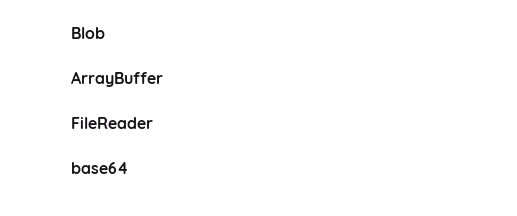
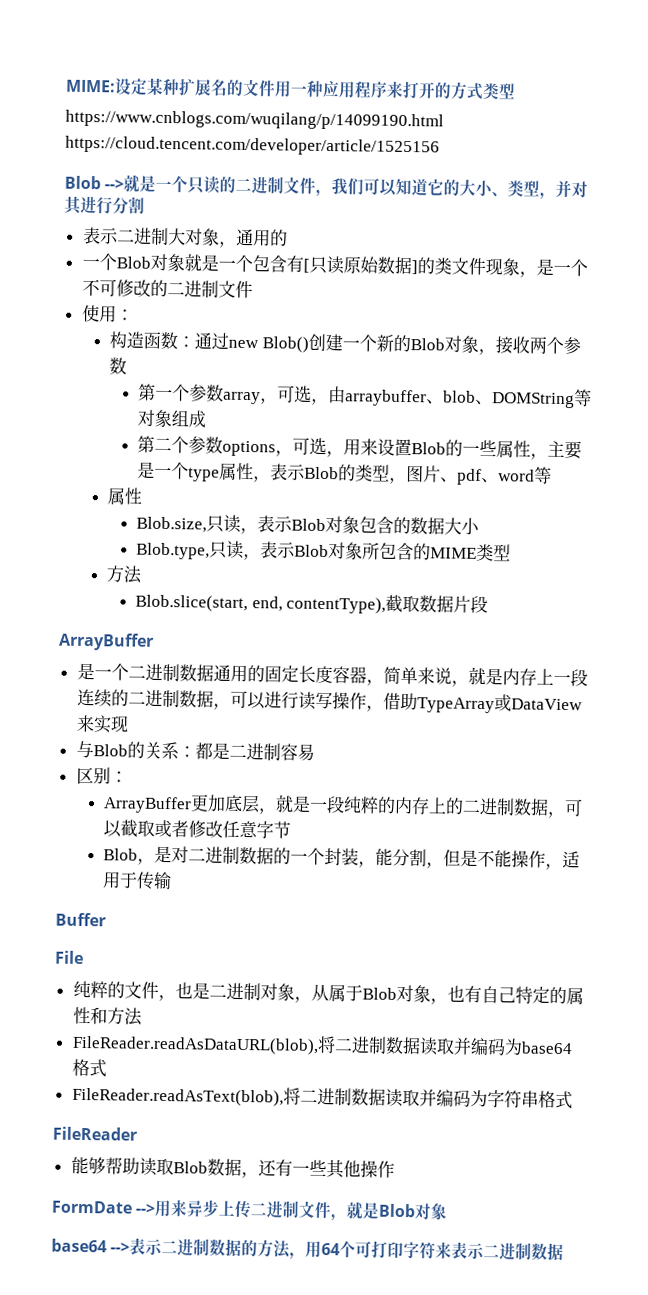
[71,27,105,39] [71,71,163,87] [71,117,153,129] [71,162,128,174] Blob // ArrayBuffer // FileReader // base64 -> [65,77,516,101] [65,109,444,131] [65,135,440,157] [64,174,589,200] [64,195,145,215] [82,226,288,248] [81,253,588,278] [81,278,253,299] [81,304,134,323] [109,331,581,356] [109,357,128,375] [138,383,593,409] [137,409,207,428] [137,435,583,460] [137,461,553,485] [107,487,143,505] [136,514,481,535] [136,540,512,562] [106,565,144,584] [135,594,489,614] [58,632,154,651] [76,662,588,687] [76,688,583,714] [75,714,129,734] [75,740,315,761] [75,766,128,785] [103,794,584,819] [103,819,292,839] [103,845,581,871] [102,871,173,890] [55,912,106,927] [55,950,84,964] [72,980,584,1005] [72,1006,143,1026] [71,1035,573,1056] [71,1058,107,1078] [71,1087,573,1110] [52,1126,137,1141] [70,1156,395,1179] [51,1199,449,1222] [51,1237,565,1262] MIME:设定某种扩展名的文件用一种应用程序来打开的方式类型 // https://www.cnblogs.com/wuqilang/p/14099190.html https://cloud.tencent.com/developer/article/1525156 // Blob -->就是一个只读的二进制文件，我们可以知道它的大小、类型，并对其进行分割 // 表示二进制大对象，通用的 // 一个Blob对象就是一个包含有[只读原始数据]的类文件现象，是一个不可修改的二进制文件 // 使用： // 构造函数：通过new Blob()创建一个新的Blob对象，接收两个参数 // 第一个参数array，可选，由arraybuffer、blob、DOMString等对象组成 // 第二个参数options，可选，用来设置Blob的一些属性，主要是一个type属性，表示Blob的类型，图片、pdf、word等 // 属性 // Blob.size,只读，表示Blob对象包含的数据大小 // Blob.type,只读，表示Blob对象所包含的MIME类型 // 方法 // Blob.slice(start, end, contentType),截取数据片段 // ArrayBuffer // 是一个二进制数据通用的固定长度容器，简单来说，就是内存上一段连续的二进制数据，可以进行读写操作，借助TypeArray或DataView来实现 // 与Blob的关系：都是二进制容易 // 区别： // ArrayBuffer更加底层，就是一段纯粹的内存上的二进制数据，可以截取或者修改任意字节 // Blob，是对二进制数据的一个封装，能分割，但是不能操作，适用于传输 // Buffer // File // 纯粹的文件，也是二进制对象，从属于Blob对象，也有自己特定的属性和方法 // FileReader.readAsDataURL(blob),将二进制数据读取并编码为base64格式 // FileReader.readAsText(blob),将二进制数据读取并编码为字符串格式 // FileReader // 能够帮助读取Blob数据，还有一些其他操作 // FormDate -->用来异步上传二进制文件，就是Blob对象 // base64 -->表示二进制数据的方法，用64个可打印字符来表示二进制数据

